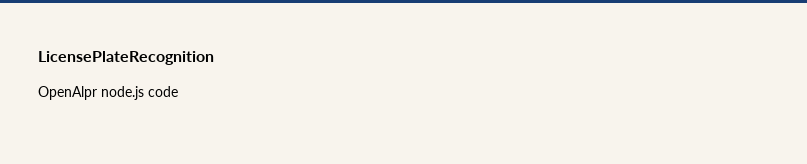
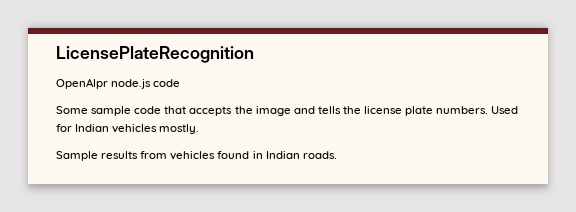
(178, 91) none -> [56,106,519,116] [56,124,200,134] [56,151,337,161] // Some sample code that accepts the image and tells the license plate numbers. Used for Indian vehicles mostly. // Sample results from vehicles found in Indian roads.

